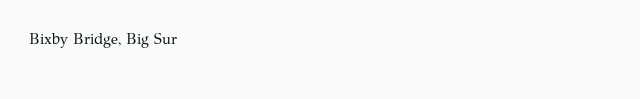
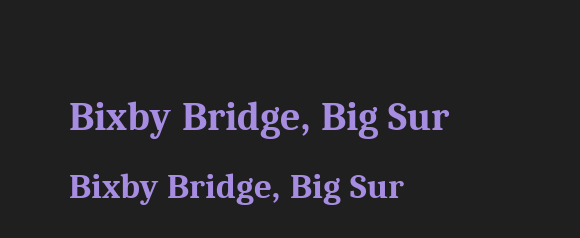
[29,32,177,48] Bixby Bridge, Big Sur -> [69,101,451,139] [69,173,404,205] Bixby Bridge, Big Sur // Bixby Bridge, Big Sur

